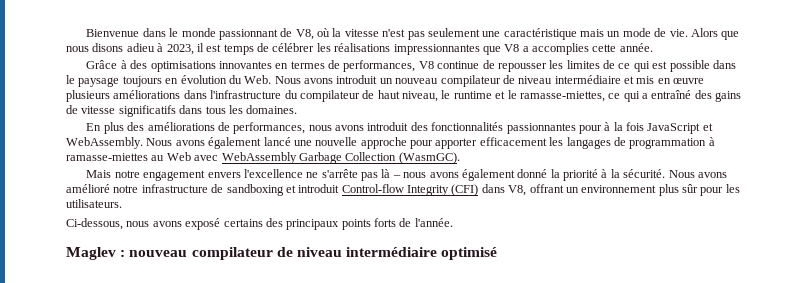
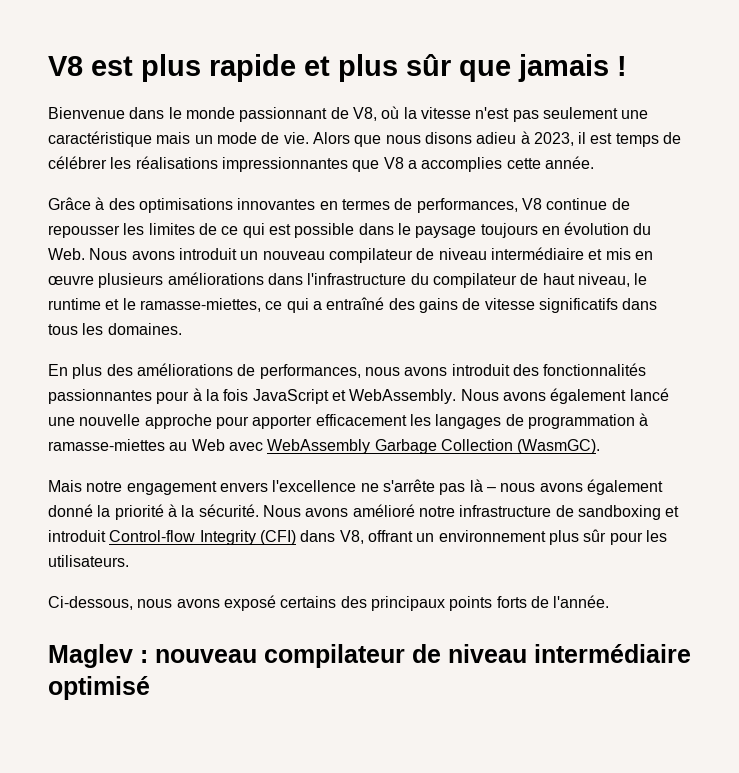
(86, 33) none -> [48,54,627,82] V8 est plus rapide et plus sûr que jamais ! //

